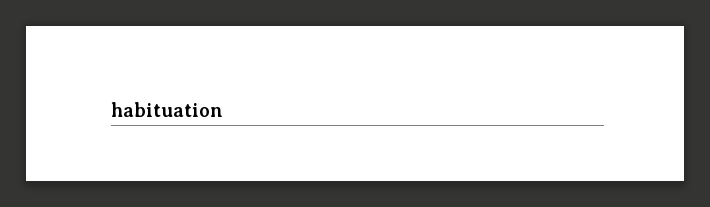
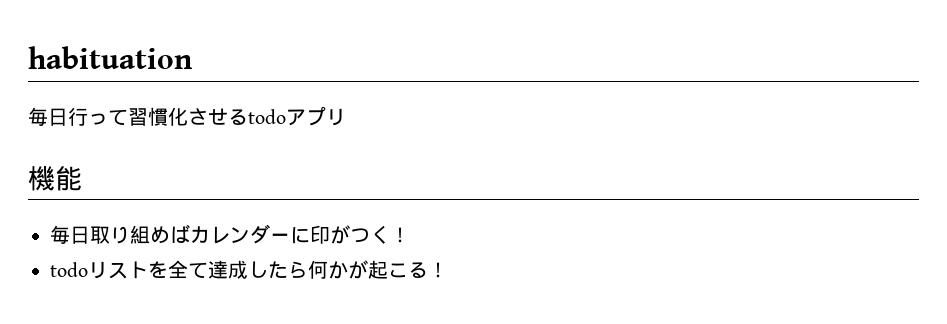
(223, 109) none -> [28,106,346,126] [28,165,82,191] [50,224,410,244] [50,260,448,279] // 毎日行って習慣化させるtodoアプリ // 機能 // 毎日取り組めばカレンダーに印がつく！ // todoリストを全て達成したら何かが起こる！

